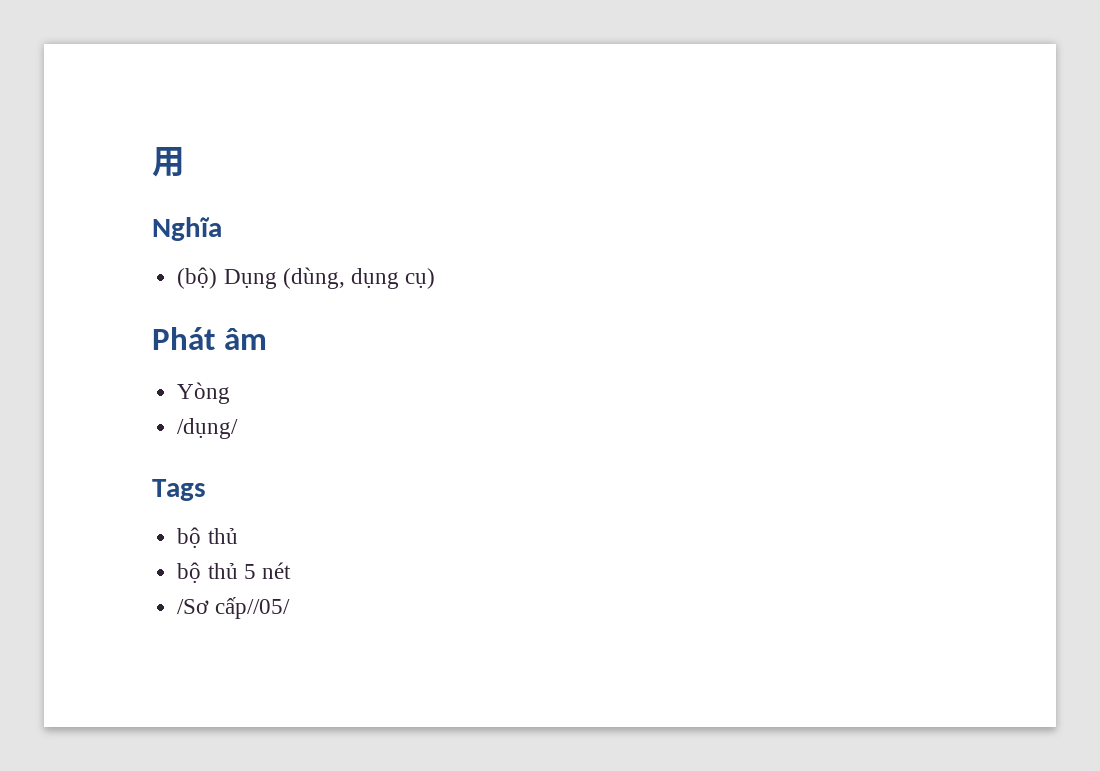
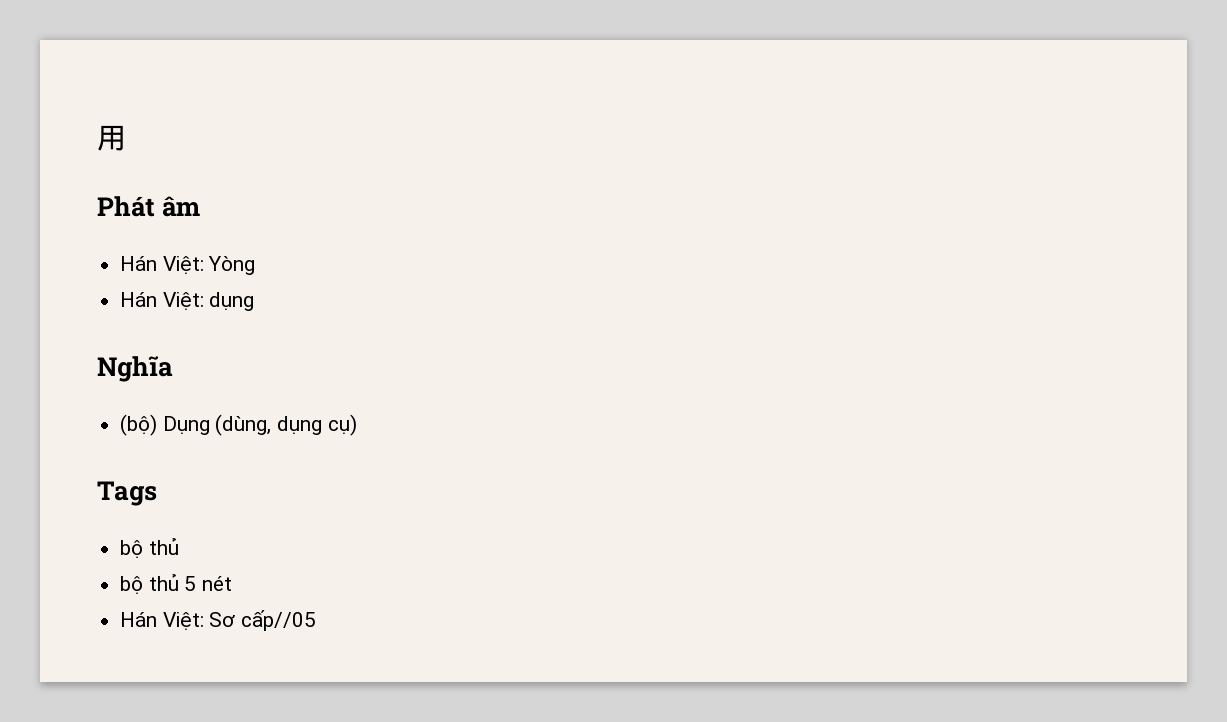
(185, 162) none -> [97,196,201,217] [120,256,256,275] [120,292,255,311] // Phát âm // Hán Việt: Yòng // Hán Việt: dụng
[152,327,267,350] [177,382,231,404] [177,418,239,439] // Phát âm // Yòng // /dụng/ -> (357, 425) none
[177,597,290,619] /Sơ cấp//05/ -> [120,610,317,631] Hán Việt: Sơ cấp//05

